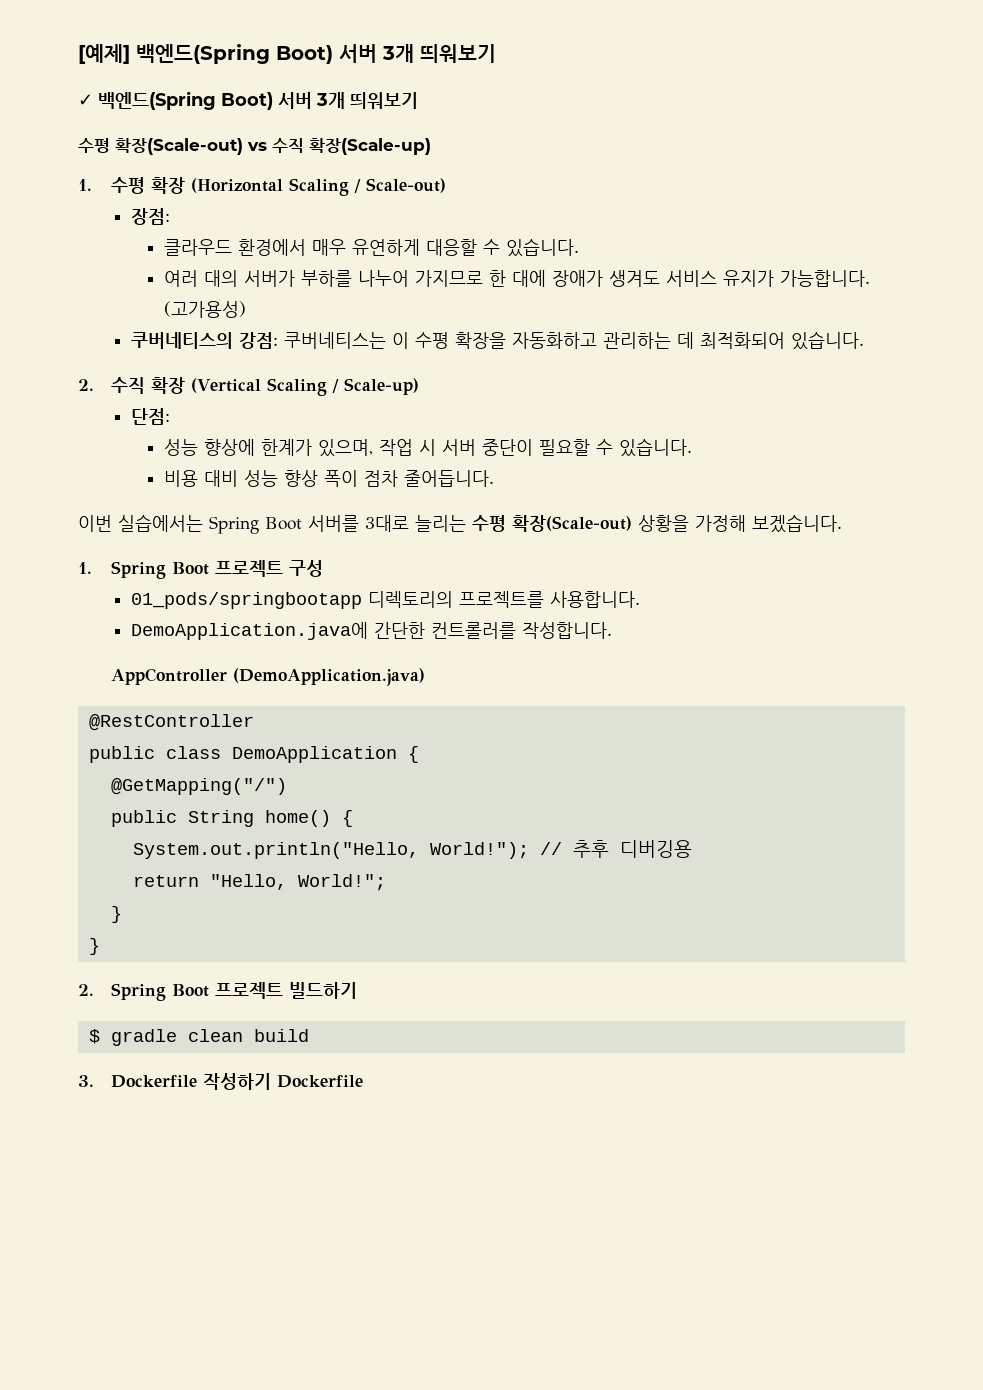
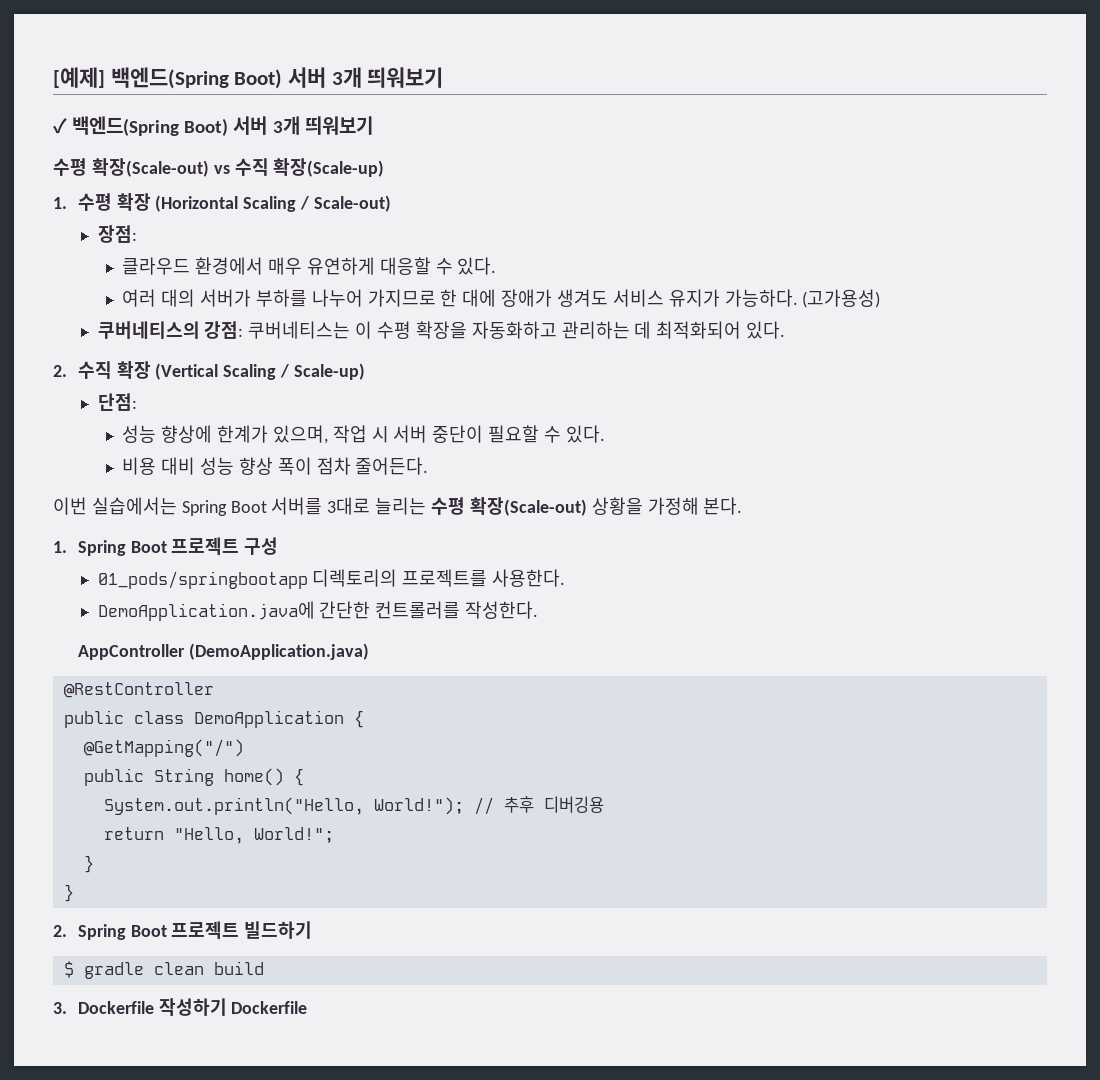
[505,238,579,257] 있습니다. -> [457,257,497,275] 있다.
[779,270,870,287] 가능합니다. -> [724,289,798,307] 가능하다.
[790,331,864,350] 있습니다. -> [746,321,786,339] 있다.
[618,438,692,457] 있습니다. -> [565,425,605,443] 있다.
[403,470,494,487] 줄어듭니다. -> [355,457,429,475] 줄어든다.
[752,514,842,533] 보겠습니다. -> [703,497,743,515] 본다.
[549,591,640,608] 사용합니다. -> [492,569,566,587] 사용한다.
[521,622,612,639] 작성합니다. -> [465,601,539,619] 작성한다.

